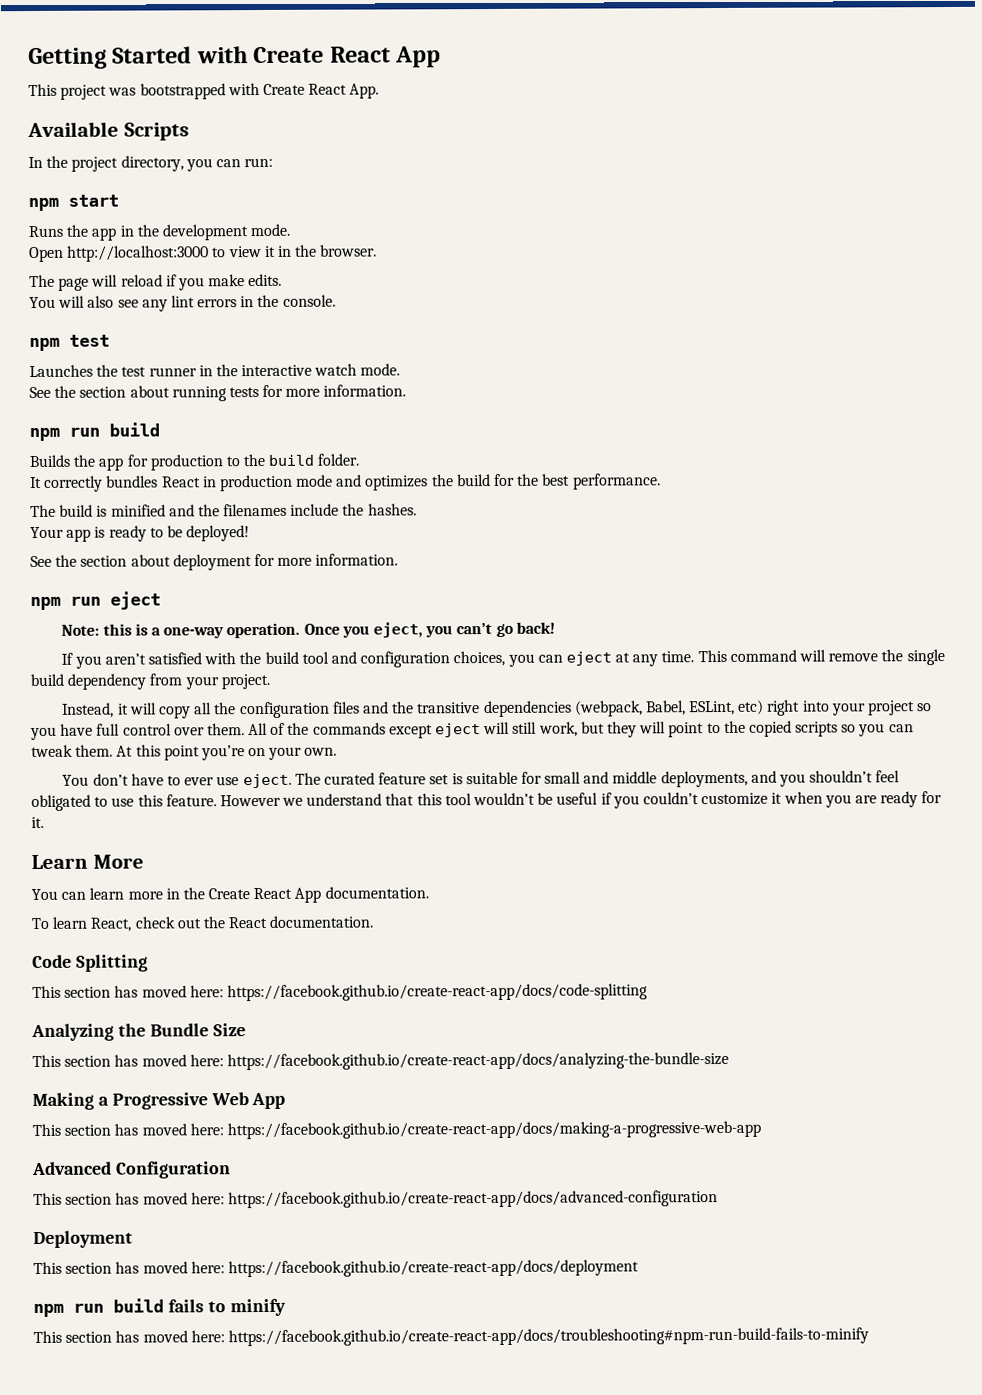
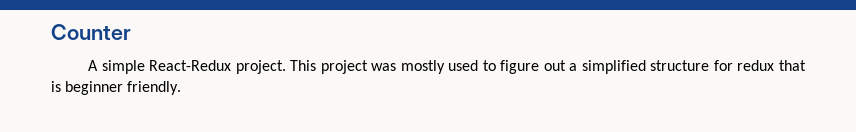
[28,46,442,70] [28,83,380,100] [27,121,189,141] [28,155,274,172] [28,194,119,212] [28,223,291,241] [29,244,378,263] [29,273,283,291] [29,294,336,312] [29,334,110,352] [29,363,401,378] [29,384,407,402] [29,422,160,442] [29,453,360,471] [30,473,661,492] [30,503,417,518] [30,525,251,542] [30,553,399,571] [30,591,161,611] [61,621,555,639] [61,649,945,669] [30,673,270,690] [62,699,933,719] [30,720,914,741] [31,744,338,761] [62,770,901,789] [31,791,943,812] [31,816,44,829] [31,854,144,870] [31,886,429,903] [31,915,375,932] [32,954,148,972] [32,983,648,1002] [31,1023,246,1042] [32,1051,729,1071] [32,1092,286,1111] [32,1120,761,1140] [32,1161,231,1179] [33,1190,718,1209] [33,1230,133,1249] [33,1259,639,1278] [33,1298,286,1318] [33,1327,869,1347] Getting Started with Create React App // This project was bootstrapped with Create React App. // Available Scripts // In the project directory, you can run: // npm start // Runs the app in the development mode. // Open http://localhost:3000 to view it in the browser. // The page will reload if you make edits. // You will also see any lint errors in the console. // npm test // Launches the test runner in the interactive watch mode. // See the section about running tests for more information. // npm run build // Builds the app for production to the build folder. // It correctly bundles React in production mode and optimizes the build for the best performance. // The build is minified and the filenames include the hashes. // Your app is ready to be deployed! // See the section about deployment for more information. // npm run eject // Note: this is a one-way operation. Once you eject, you can’t go back! // If you aren’t satisfied with the build tool and configuration choices, you can eject at any time. This command will remove the single build dependency from your project. // Instead, it will copy all the configuration files and the transitive dependencies (webpack, Babel, ESLint, etc) right into your project so you have full control over them. All of the commands except eject will still work, but they will point to the copied scripts so you can tweak them. At this point you’re on your own. // You don’t have to ever use eject. The curated feature set is suitable for small and middle deployments, and you shouldn’t feel obligated to use this feature. However we understand that this tool wouldn’t be useful if you couldn’t customize it when you are ready for it. // Learn More // You can learn more in the Create React App documentation. // To learn React, check out the React documentation. // Code Splitting // This section has moved here: https://facebook.github.io/create-react-app/docs/code-splitting // Analyzing the Bundle Size // This section has moved here: https://facebook.github.io/create-react-app/docs/analyzing-the-bundle-size // Making a Progressive Web App // This section has moved here: https://facebook.github.io/create-react-app/docs/making-a-progressive-web-app // Advanced Configuration // This section has moved here: https://facebook.github.io/create-react-app/docs/advanced-configuration // Deployment // This section has moved here: https://facebook.github.io/create-react-app/docs/deployment // npm run build fails to minify // This section has moved here: https://facebook.github.io/create-react-app/docs/troubleshooting#npm-run-build-fails-to-minify -> [51,24,131,40] [88,60,806,74] [51,81,182,95] Counter // A simple React-Redux project. This project was mostly used to figure out a simplified structure for redux that is beginner friendly.

